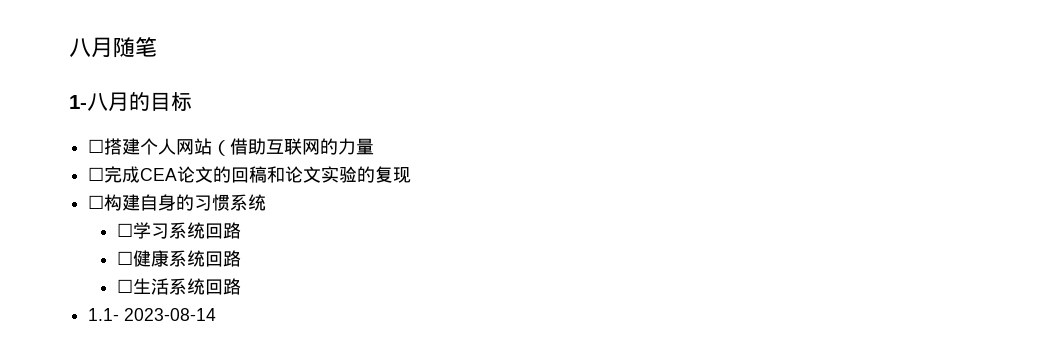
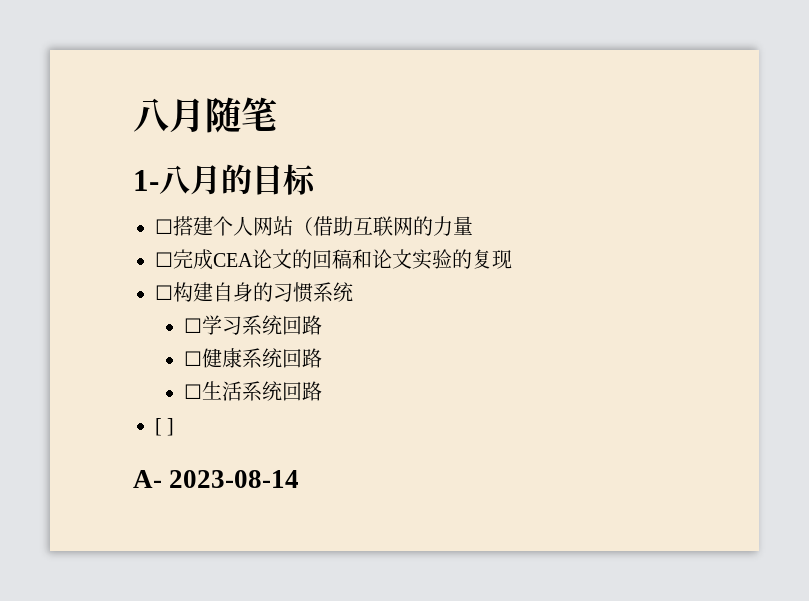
[88,308,120,321] 1.1- -> [155,418,175,436] [133,470,162,488] [ ] // A-

